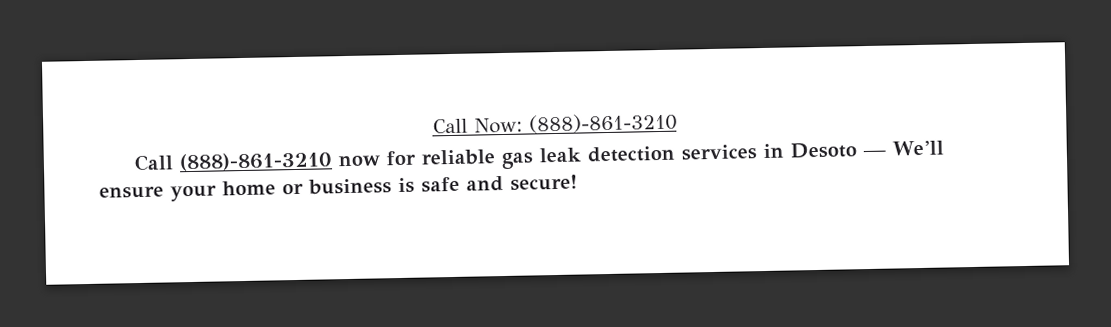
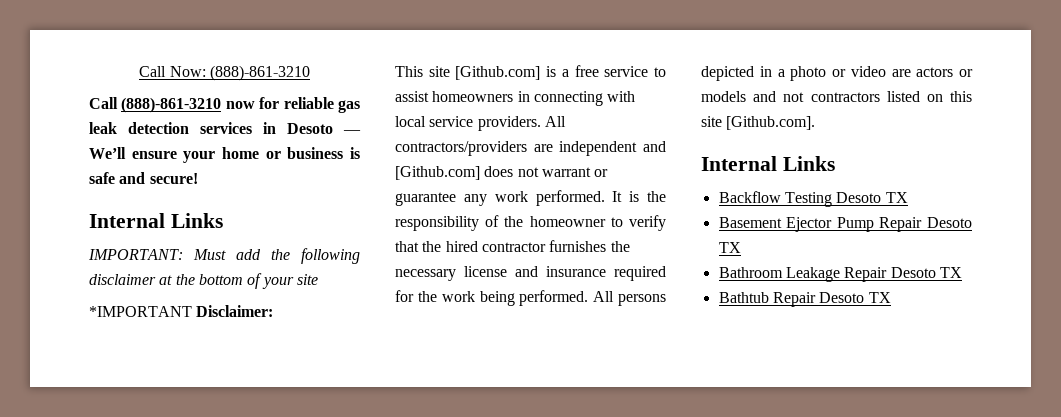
(578, 182) none -> [89,213,223,228] [88,248,360,264] [89,273,318,289] [89,305,274,317] [395,65,666,80] [395,91,636,106] [395,116,566,131] [395,141,666,156] [395,166,609,180] [395,190,666,206] [395,215,666,231] [395,240,630,252] [395,266,666,281] [395,290,666,306] [701,66,973,81] [701,91,972,102] [701,116,816,130] [701,156,835,171] [718,191,908,207] [718,217,972,232] [718,242,741,253] [718,267,962,282] [718,292,891,307] // Internal Links // IMPORTANT: Must add the following disclaimer at the bottom of your site // *IMPORTANT Disclaimer: // This site [Github.com] is a free service to assist homeowners in connecting with local service providers. All contractors/providers are independent and [Github.com] does not warrant or guarantee any work performed. It is the responsibility of the homeowner to verify that the hired contractor furnishes the necessary license and insurance required for the work being performed. All persons depicted in a photo or video are actors or models and not contractors listed on this site [Github.com]. // Internal Links // Backflow Testing Desoto TX // Basement Ejector Pump Repair Desoto TX // Bathroom Leakage Repair Desoto TX // Bathtub Repair Desoto TX

